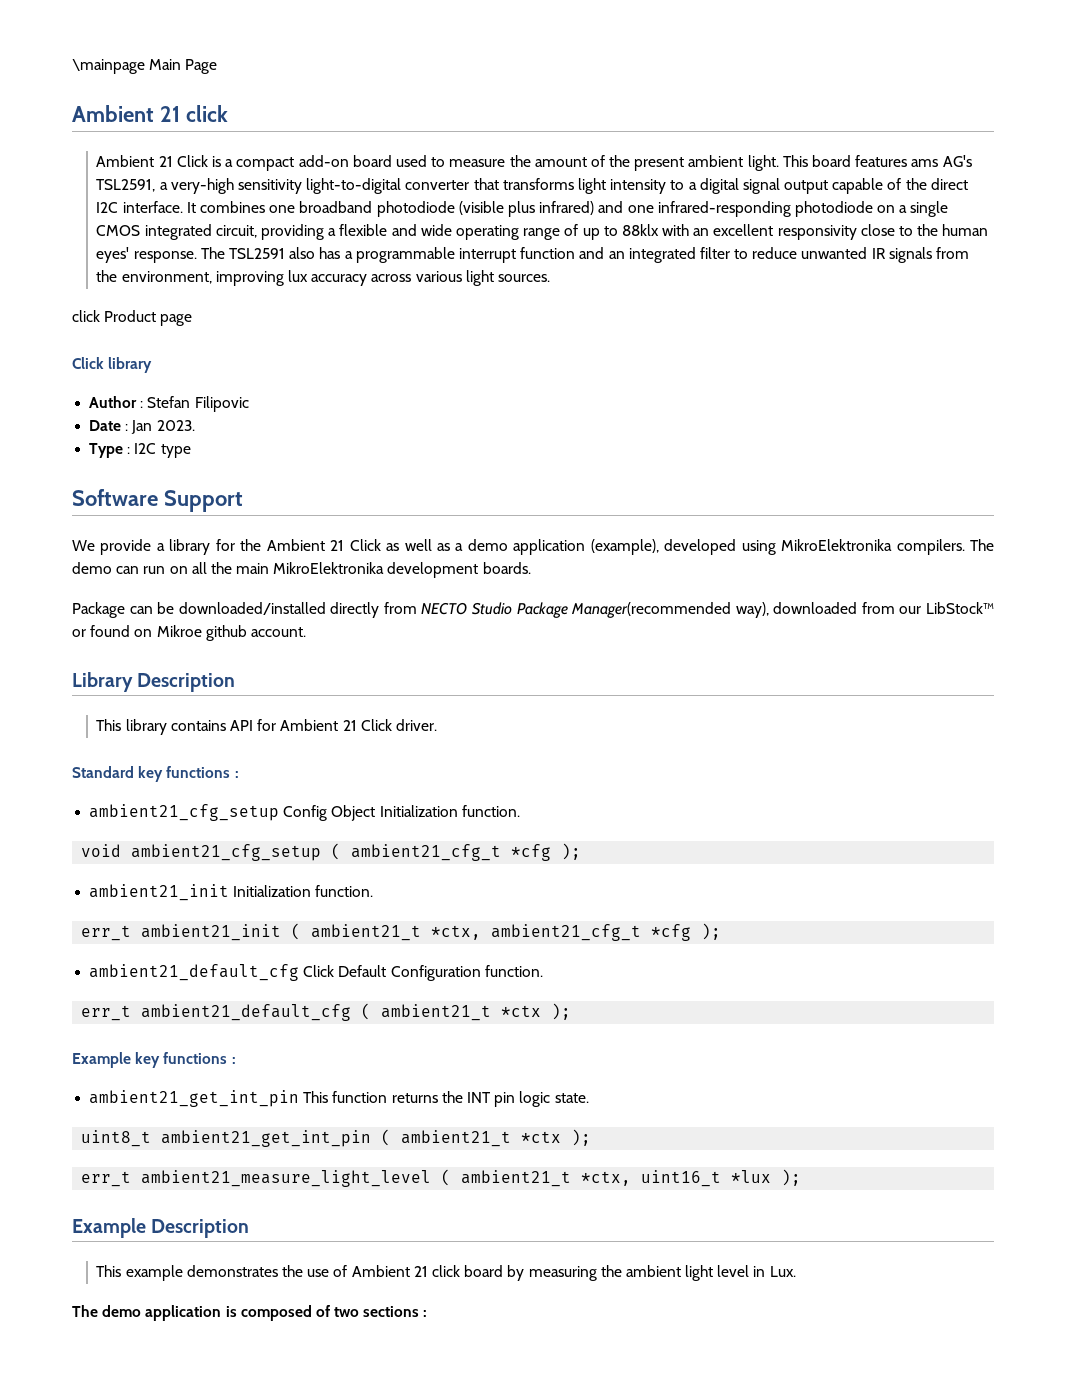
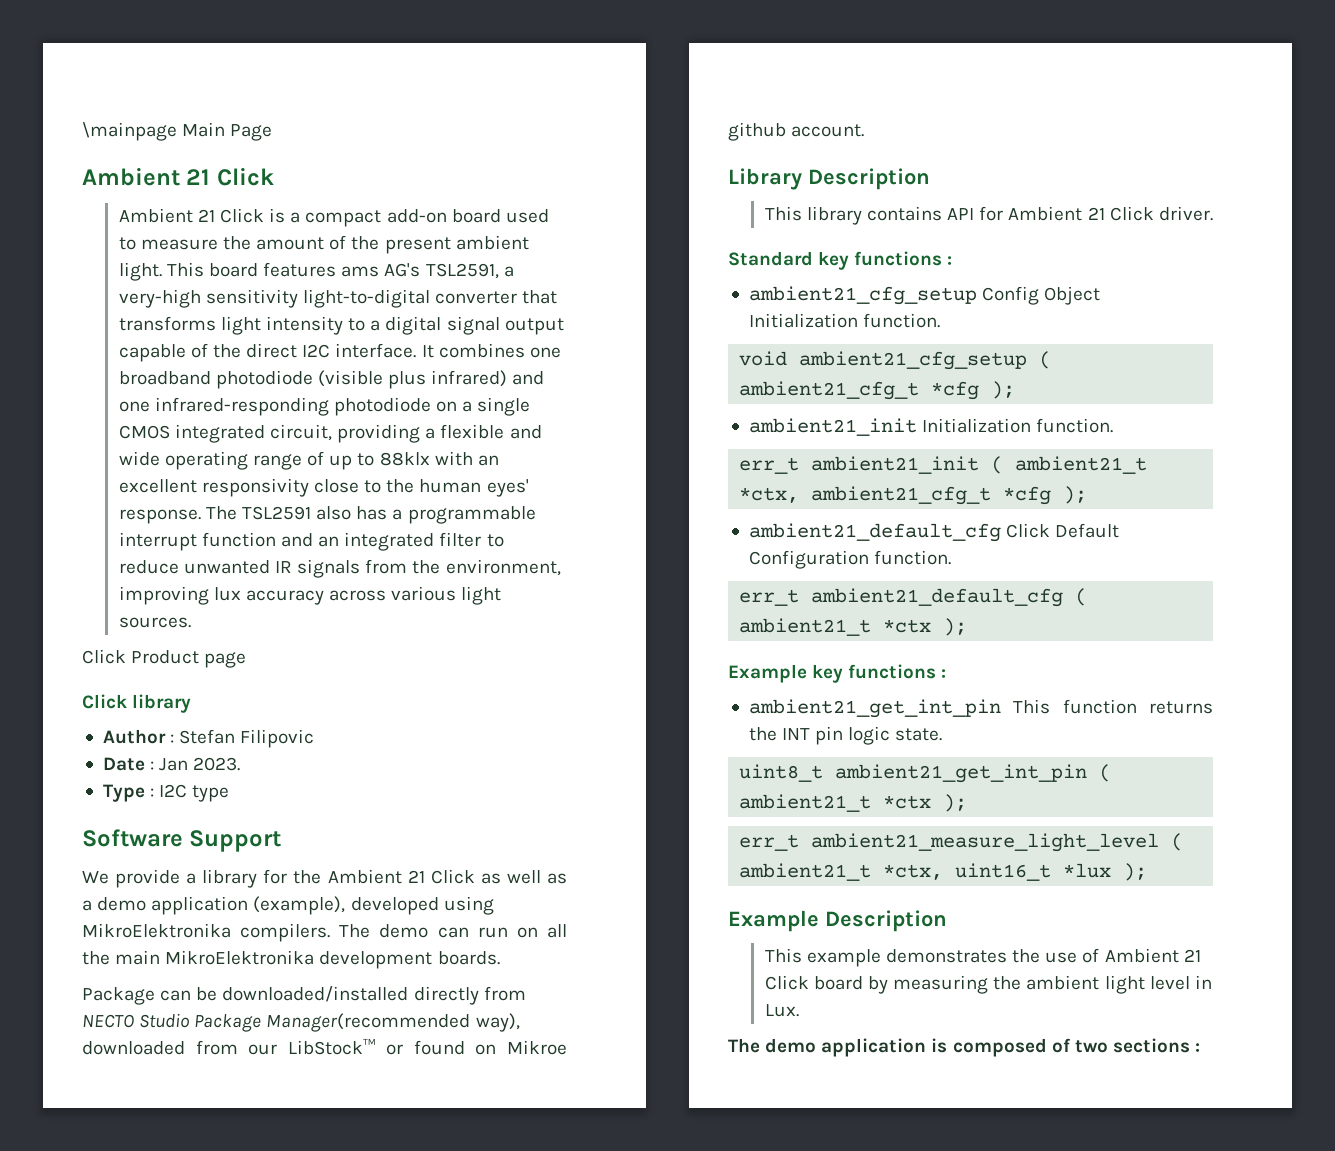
[185,105,228,122] click -> [216,167,274,186] Click
[72,310,100,322] click -> [82,649,126,664] Click
[431,1265,460,1277] click -> [764,975,809,990] Click

